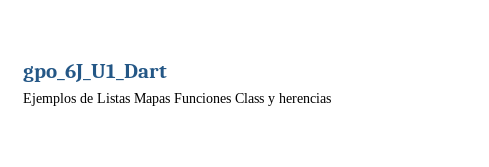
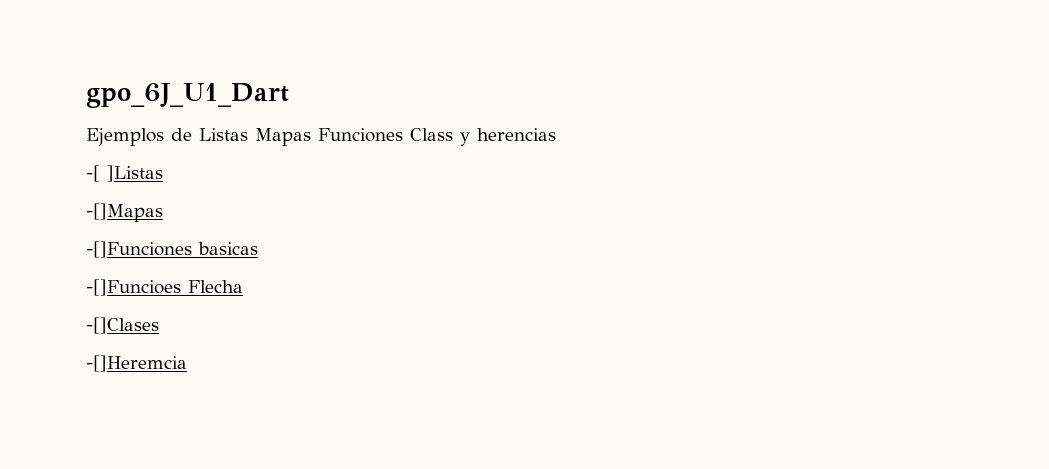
(331, 98) none -> [86,165,163,182] [86,203,163,222] [86,241,258,258] [86,279,243,296] [86,317,159,334] [86,355,187,372] // -[ ]Listas // -[]Mapas // -[]Funciones basicas // -[]Funcioes Flecha // -[]Clases // -[]Heremcia

